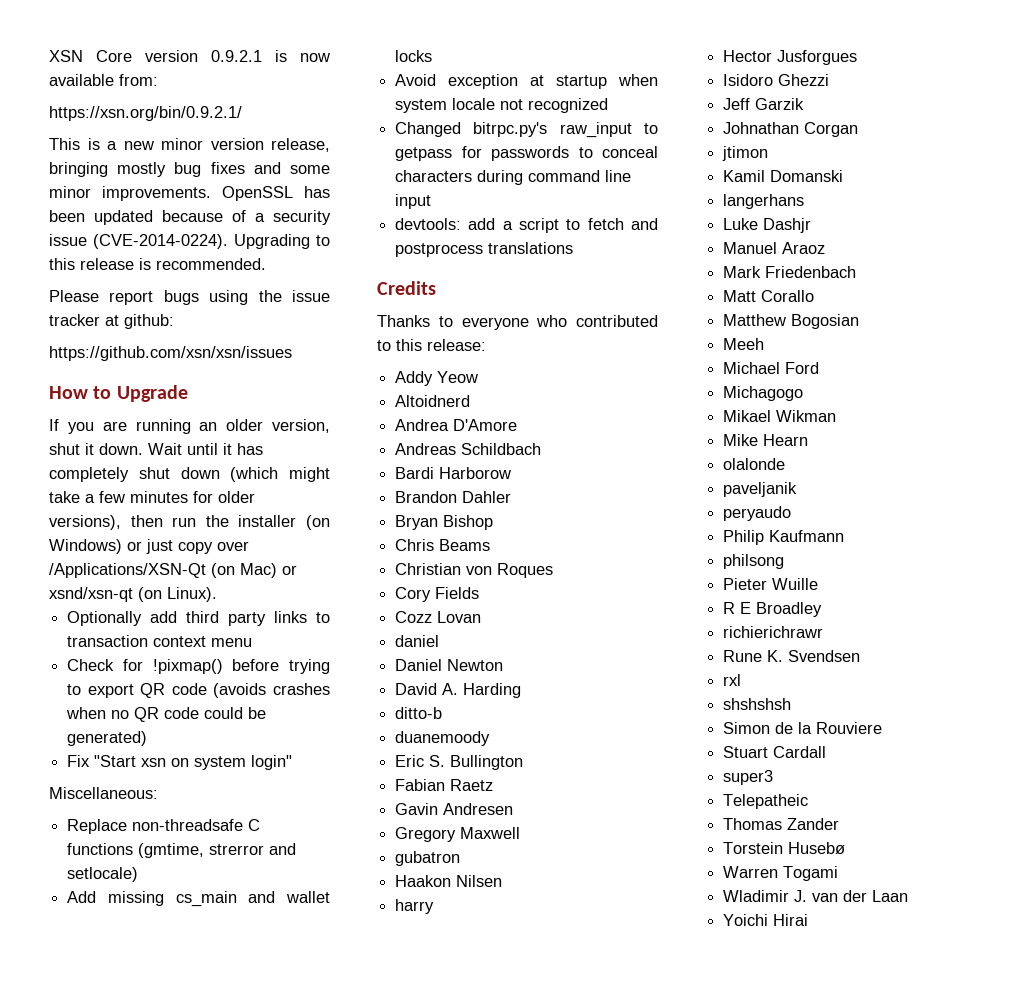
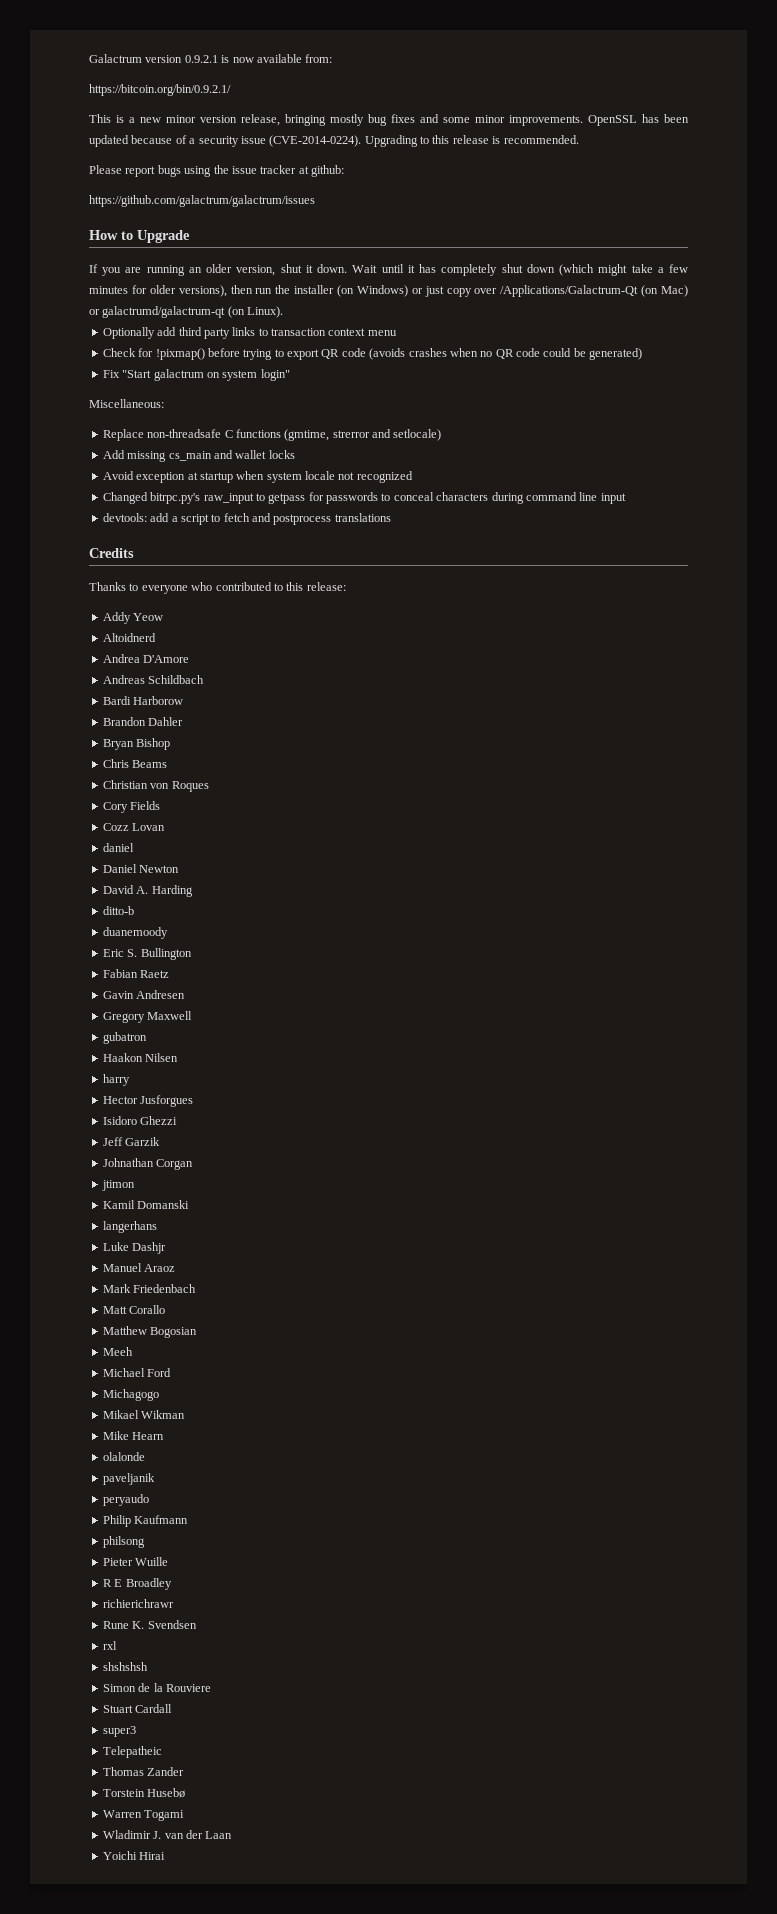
[49,50,132,62] XSN Core -> [89,54,142,63] Galactrum
[49,106,242,121] https://xsn.org/bin/0.9.2.1/ -> [89,84,231,96] https://bitcoin.org/bin/0.9.2.1/
[49,346,292,361] https://github.com/xsn/xsn/issues -> [89,195,315,207] https://github.com/galactrum/galactrum/issues
[49,563,206,578] /Applications/XSN-Qt -> [500,285,639,297] /Applications/Galactrum-Qt
[49,587,133,602] xsnd/xsn-qt -> [102,306,226,318] galactrumd/galactrum-qt
[141,758,167,767] xsn -> [153,369,204,381] galactrum

